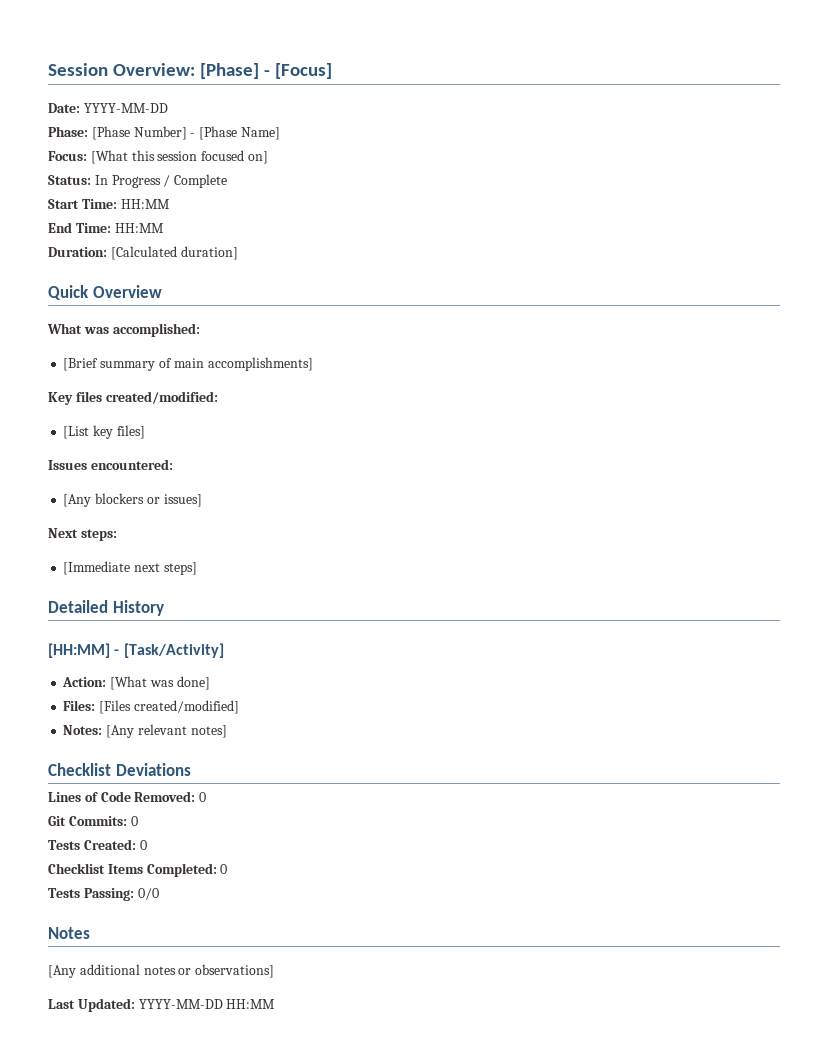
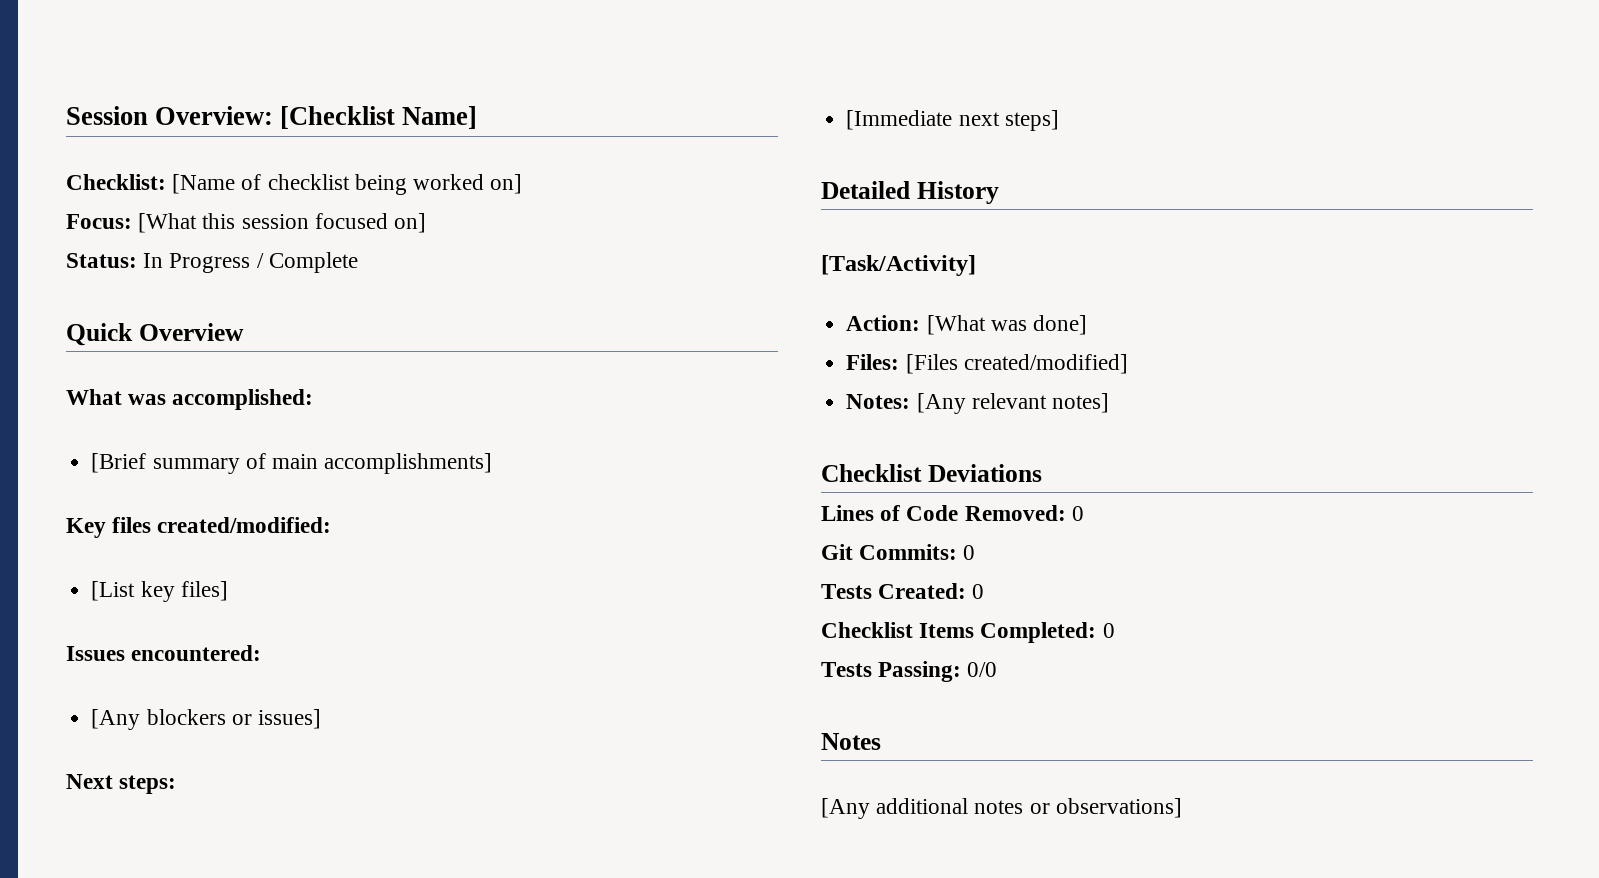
[199,63,332,79] [48,103,168,113] [48,126,280,140] [Phase] - [Focus] // Date: YYYY-MM-DD // Phase: [Phase Number] - [Phase Name] -> [280,106,478,129] [66,174,523,195] [Checklist Name] // Checklist: [Name of checklist being worked on]
[48,199,170,209] [48,222,164,233] [48,246,238,260] // Start Time: HH:MM // End Time: HH:MM // Duration: [Calculated duration] -> (358, 262) none
[48,643,120,658] [HH:MM] - -> (999, 192) none
[48,998,276,1012] // Last Updated: YYYY-MM-DD HH:MM -> (1182, 808) none

